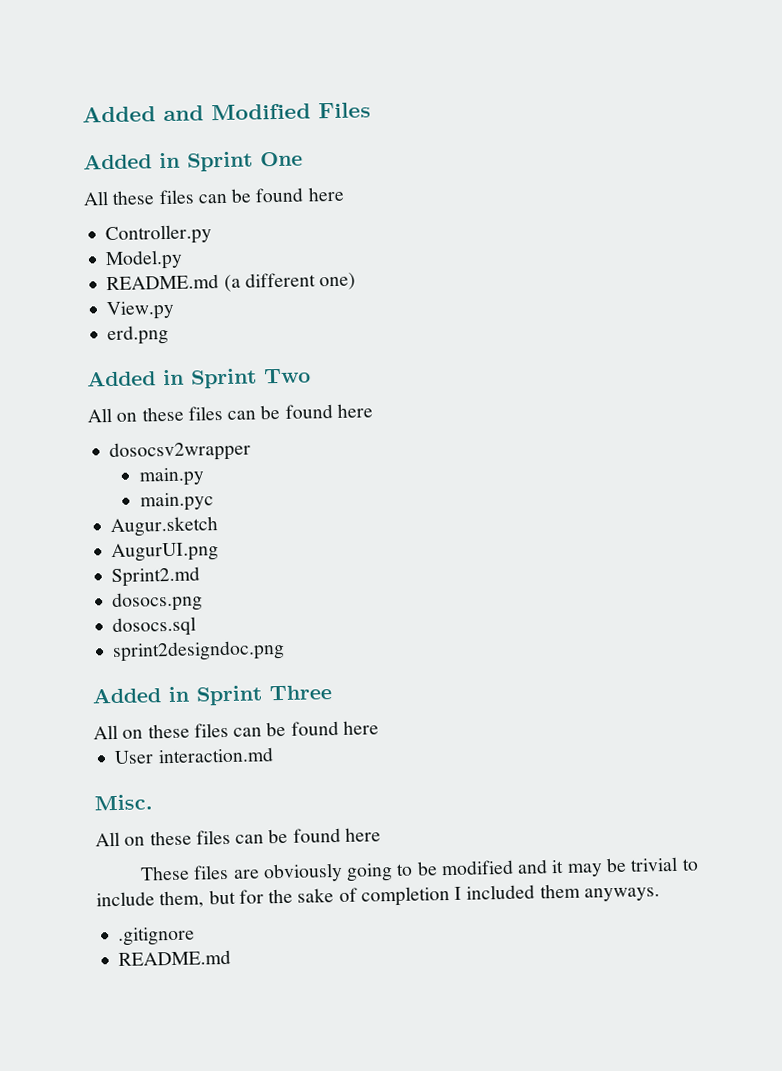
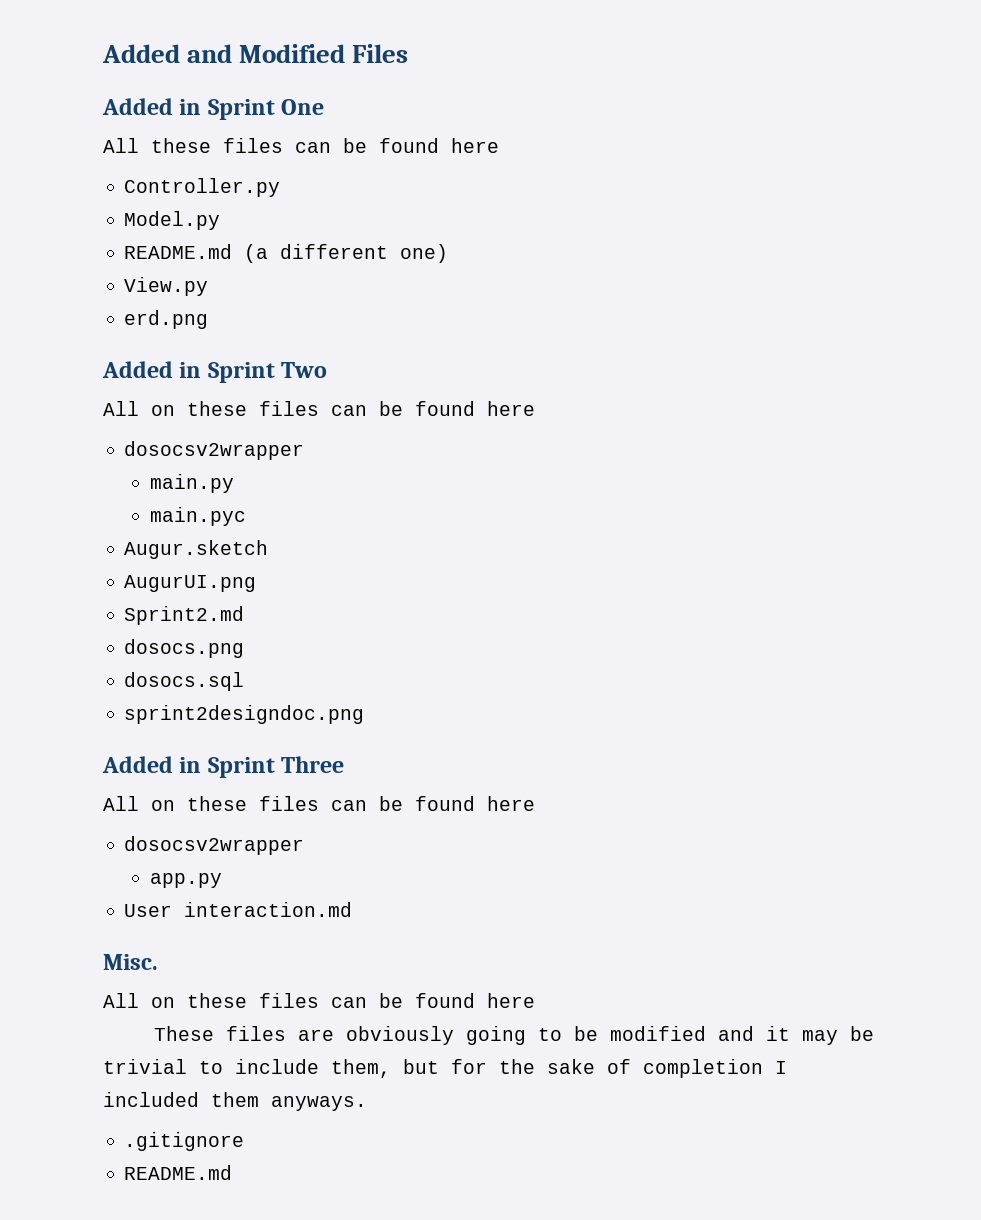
(379, 727) none -> [124,836,305,855] [149,873,222,888] // dosocsv2wrapper // app.py

